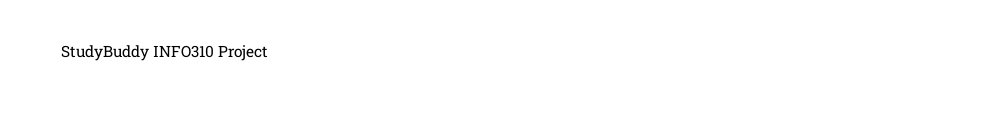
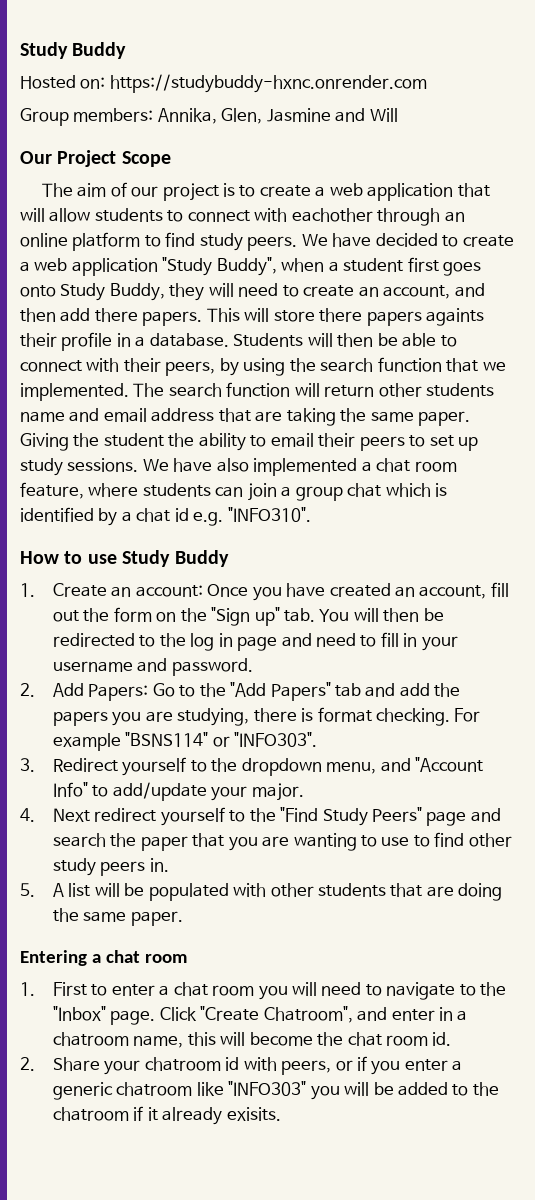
[61,45,269,61] StudyBuddy INFO310 Project -> [20,42,127,59] [20,74,427,93] [20,108,398,126] [20,150,171,167] [41,182,490,201] [20,208,465,226] [20,232,514,251] [20,257,482,276] [20,283,485,301] [20,308,485,326] [20,332,457,351] [20,357,506,376] [20,382,495,401] [20,408,471,426] [20,433,479,451] [20,458,457,476] [20,482,448,501] [20,507,311,526] [20,550,229,567] [20,582,509,601] [52,607,444,626] [52,632,458,651] [52,658,253,676] [20,682,461,701] [52,707,481,726] [52,732,318,751] [20,757,483,776] [52,782,304,801] [20,807,501,826] [52,832,512,851] [52,858,169,876] [20,883,503,901] [52,908,183,926] [20,950,188,966] [20,982,507,1000] [52,1006,468,1025] [52,1032,452,1048] [20,1056,463,1075] [52,1081,499,1100] [52,1106,281,1125] Study Buddy // Hosted on: https://studybuddy-hxnc.onrender.com // Group members: Annika, Glen, Jasmine and Will // Our Project Scope // The aim of our project is to create a web application that will allow students to connect with eachother through an online platform to find study peers. We have decided to create a web application "Study Buddy", when a student first goes onto Study Buddy, they will need to create an account, and then add there papers. This will store there papers againts their profile in a database. Students will then be able to connect with their peers, by using the search function that we implemented. The search function will return other students name and email address that are taking the same paper. Giving the student the ability to email their peers to set up study sessions. We have also implemented a chat room feature, where students can join a group chat which is identified by a chat id e.g. "INFO310". // How to use Study Buddy // 1. Create an account: Once you have created an account, fill out the form on the "Sign up" tab. You will then be redirected to the log in page and need to fill in your username and password. // 2. Add Papers: Go to the "Add Papers" tab and add the papers you are studying, there is format checking. For example "BSNS114" or "INFO303". // 3. Redirect yourself to the dropdown menu, and "Account Info" to add/update your major. // 4. Next redirect yourself to the "Find Study Peers" page and search the paper that you are wanting to use to find other study peers in. // 5. A list will be populated with other students that are doing the same paper. // Entering a chat room // 1. First to enter a chat room you will need to navigate to the "Inbox" page. Click "Create Chatroom", and enter in a chatroom name, this will become the chat room id. // 2. Share your chatroom id with peers, or if you enter a generic chatroom like "INFO303" you will be added to the chatroom if it already exisits.

